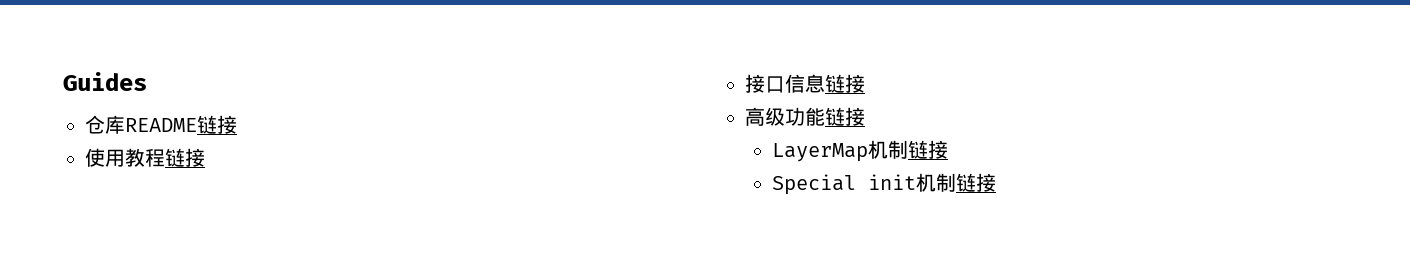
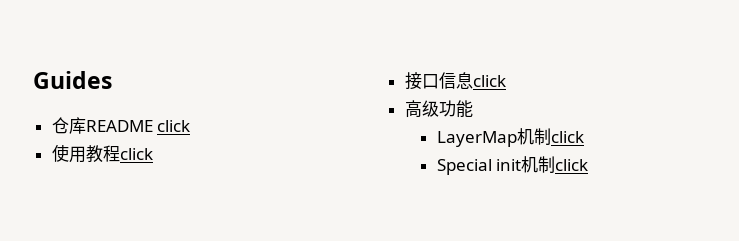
[197,115,237,134] 链接 -> [157,120,191,132] click
[165,148,205,167] 链接 -> [119,148,153,160] click
[825,74,865,93] 链接 -> [472,75,506,87] click
[825,107,865,126] 链接 -> (473, 109) none
[907,140,948,159] 链接 -> [550,131,584,143] click
[955,173,996,192] 链接 -> [555,159,589,171] click

